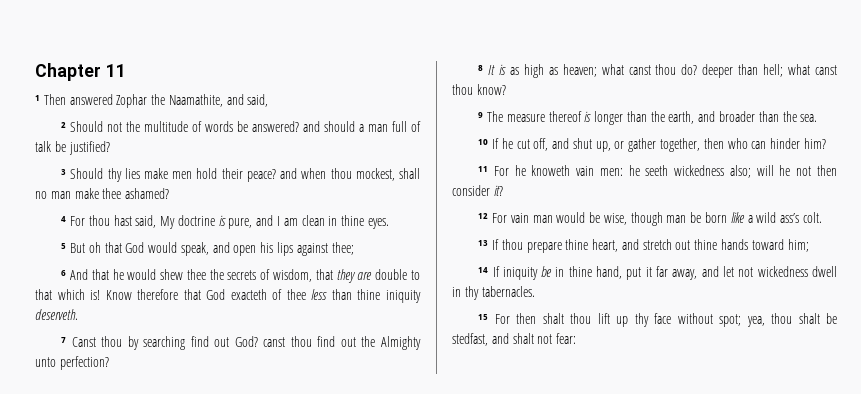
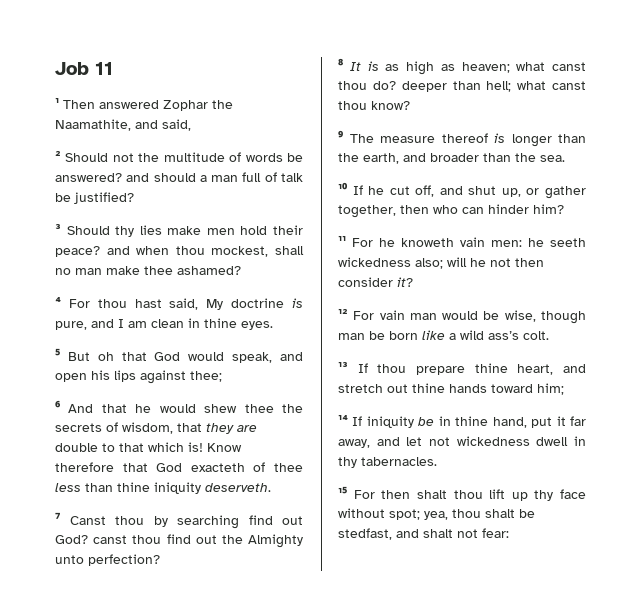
[35,63,101,81] Chapter -> [55,62,89,75] Job

